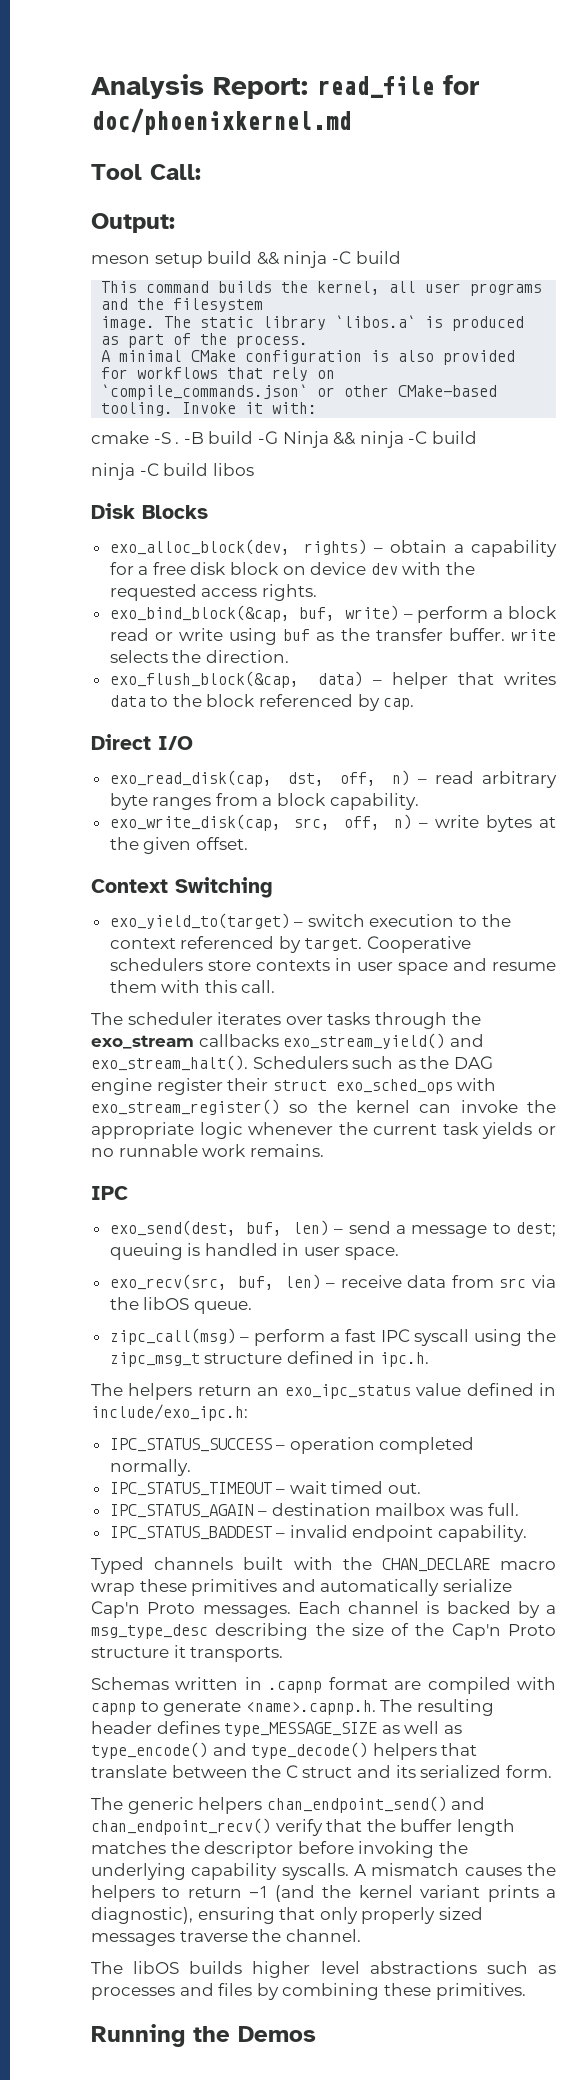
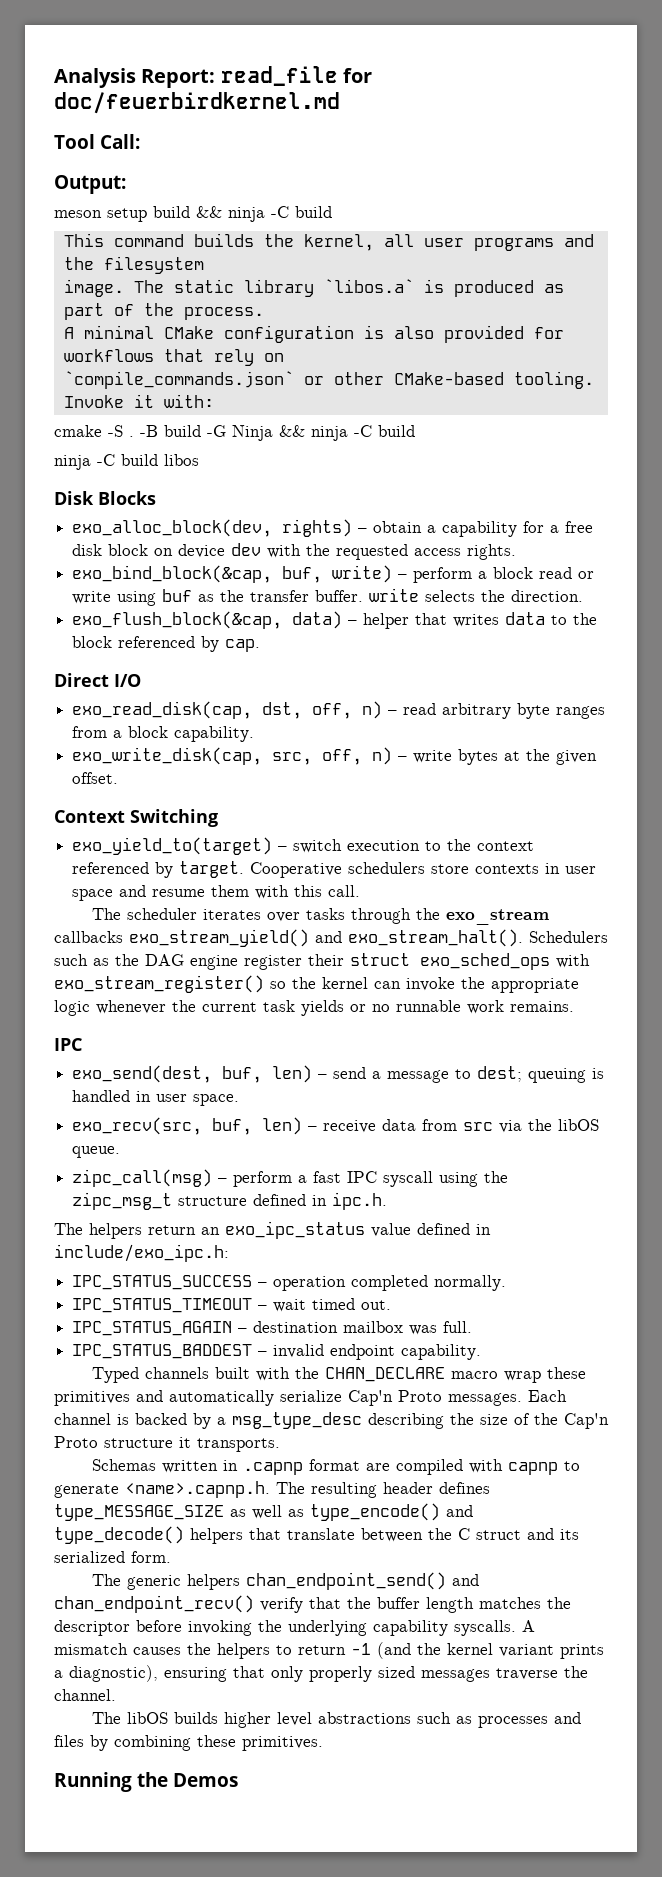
[91,108,351,135] doc/phoenixkernel.md -> [54,92,340,114] doc/feuerbirdkernel.md

